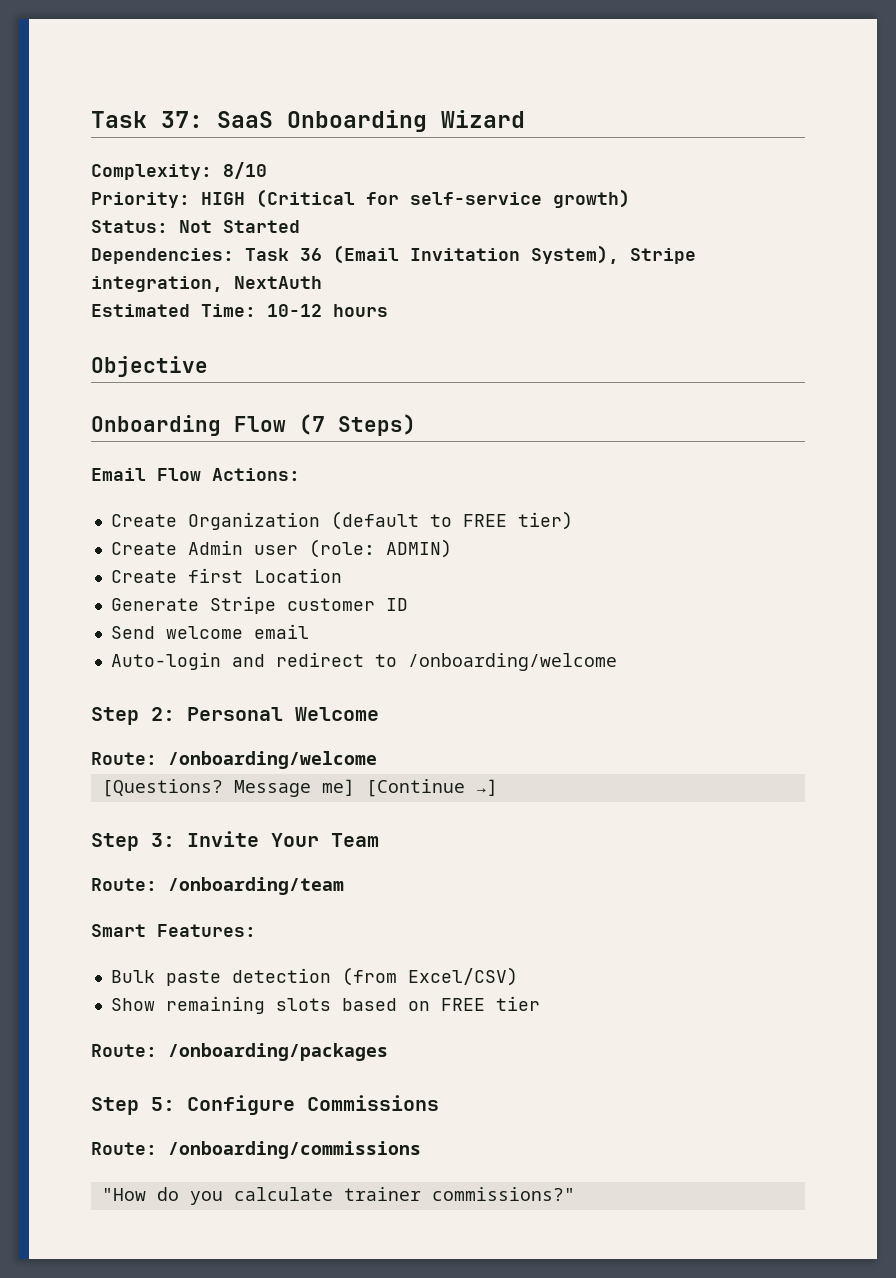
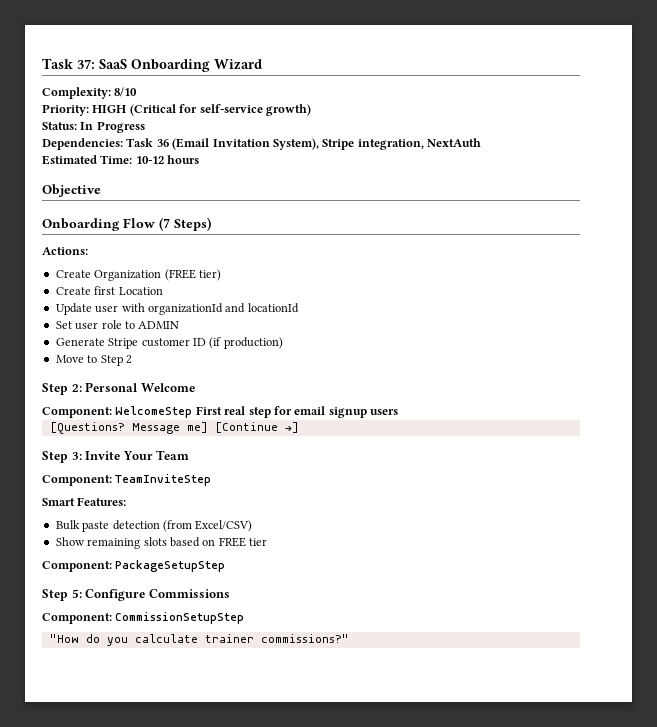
[179,220,300,233] Not Started -> [80,121,145,133] In Progress
[91,468,201,481] Email Flow -> (211, 224) none
[330,511,573,530] [110,539,452,558] [110,568,342,583] [110,596,408,614] [110,624,309,639] [110,652,617,671] [91,707,379,725] [91,751,377,769] (default to FREE tier) // Create Admin user (role: ADMIN) // Create first Location // Generate Stripe customer ID // Send welcome email // Auto-login and redirect to /onboarding/welcome // Step 2: Personal Welcome // Route: /onboarding/welcome -> [164,269,221,281] [55,286,163,295] [55,303,299,315] [55,320,180,330] [55,337,283,349] [55,355,132,366] [42,382,195,395] [42,406,398,418] (FREE tier) // Create first Location // Update user with organizationId and locationId // Set user role to ADMIN // Generate Stripe customer ID (if production) // Move to Step 2 // Step 2: Personal Welcome // Component: WelcomeStep First real step for email signup users
[91,877,344,895] Route: /onboarding/team -> [42,474,212,486] Component: TeamInviteStep
[91,1043,388,1061] Route: /onboarding/packages -> [42,560,226,572] Component: PackageSetupStep
[91,1141,421,1159] Route: /onboarding/commissions -> [42,612,245,624] Component: CommissionSetupStep

